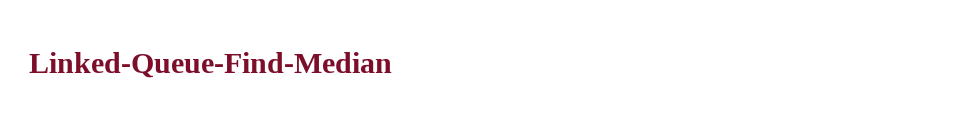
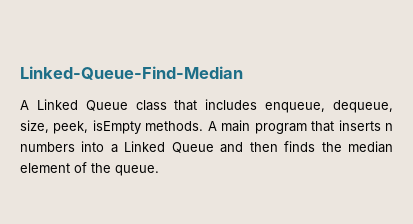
(392, 65) none -> [20,99,393,113] [20,120,394,134] [20,141,394,153] [20,162,159,176] // A Linked Queue class that includes enqueue, dequeue, size, peek, isEmpty methods. A main program that inserts n numbers into a Linked Queue and then finds the median element of the queue.

